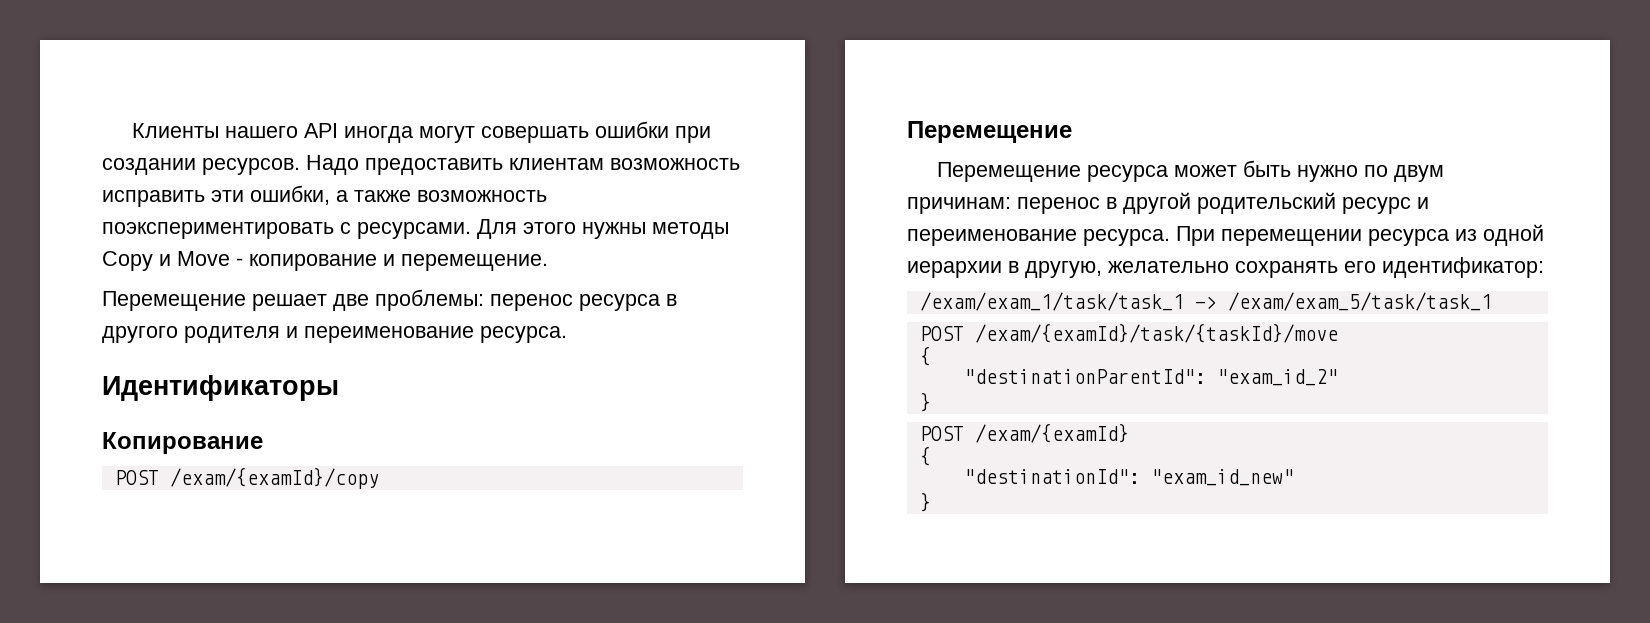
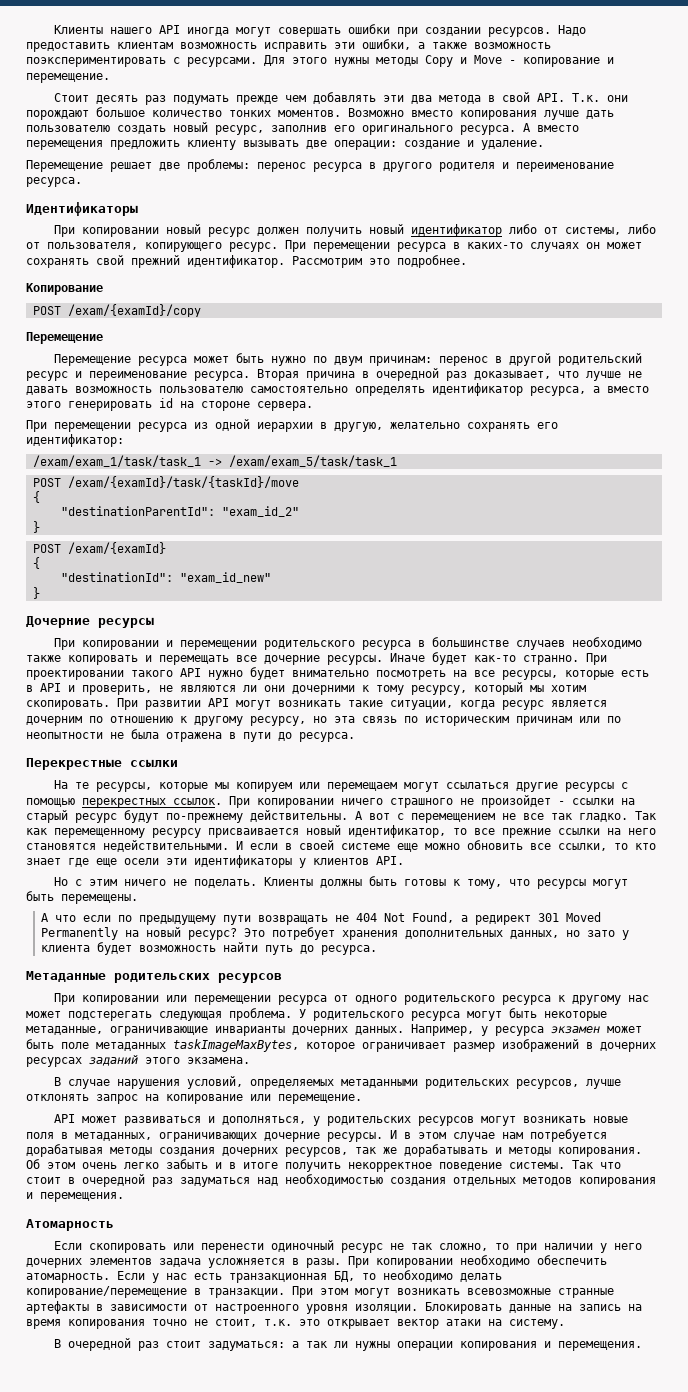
(548, 262) none -> [54,92,629,105] [26,107,614,120] [26,122,579,135] [26,140,544,150] // Стоит десять раз подумать прежде чем добавлять эти два метода в свой API. Т.к. они порождают большое количество тонких моментов. Возможно вместо копирования лучше дать пользователю создать новый ресурс, заполнив его оригинального ресурса. А вместо перемещения предложить клиенту вызывать две операции: создание и удаление.
(339, 388) none -> [54,224,657,237] [26,240,642,252] [26,255,467,268] // При копировании новый ресурс должен получить новый идентификатор либо от системы, либо от пользователя, копирующего ресурс. При перемещении ресурса в каких-то случаях он может сохранять свой прежний идентификатор. Рассмотрим это подробнее.
(1170, 237) none -> [257,368,642,381] [26,383,649,396] [26,398,313,411] Вторая причина в очередной раз доказывает, что лучше не давать возможность пользователю самостоятельно определять идентификатор ресурса, а вместо этого генерировать id на стороне сервера. //
(931, 502) none -> [26,616,154,628] [54,637,643,650] [26,652,607,665] [26,667,649,680] [26,682,586,695] [26,698,607,710] [26,716,621,726] [26,729,355,742] [26,758,178,770] [54,780,629,792] [26,795,635,808] [26,810,657,823] [26,825,656,838] [26,840,656,852] [26,855,404,868] [54,876,629,889] [26,891,138,904] [41,912,602,925] [41,927,630,940] [41,942,378,955] [26,971,282,983] [54,993,650,1005] [26,1008,607,1021] [26,1024,642,1036] [26,1039,656,1052] [26,1055,250,1067] [54,1076,622,1089] [26,1094,362,1104] [54,1114,629,1126] [26,1129,607,1142] [26,1144,642,1157] [26,1159,621,1172] [26,1174,656,1187] [26,1192,124,1202] [26,1219,114,1231] [54,1240,643,1253] [26,1255,607,1268] [26,1270,502,1283] [26,1286,614,1298] [26,1301,642,1314] [26,1319,565,1329] [54,1338,643,1351] // Дочерние ресурсы // При копировании и перемещении родительского ресурса в большинстве случаев необходимо также копировать и перемещать все дочерние ресурсы. Иначе будет как-то странно. При проектировании такого API нужно будет внимательно посмотреть на все ресурсы, которые есть в API и проверить, не являются ли они дочерними к тому ресурсу, который мы хотим скопировать. При развитии API могут возникать такие ситуации, когда ресурс является дочерним по отношению к другому ресурсу, но эта связь по историческим причинам или по неопытности не была отражена в пути до ресурса. // Перекрестные ссылки // На те ресурсы, которые мы копируем или перемещаем могут ссылаться другие ресурсы с помощью перекрестных ссылок. При копировании ничего страшного не произойдет - ссылки на старый ресурс будут по-прежнему действительны. А вот с перемещением не все так гладко. Так как перемещенному ресурсу присваивается новый идентификатор, то все прежние ссылки на него становятся недействительными. И если в своей системе еще можно обновить все ссылки, то кто знает где еще осели эти идентификаторы у клиентов API. // Но с этим ничего не поделать. Клиенты должны быть готовы к тому, что ресурсы могут быть перемещены. // А что если по предыдущему пути возвращать не 404 Not Found, а редирект 301 Moved Permanently на новый ресурс? Это потребует хранения дополнительных данных, но зато у клиента будет возможность найти путь до ресурса. // Метаданные родительских ресурсов // При копировании или перемещении ресурса от одного родительского ресурса к другому нас может подстерегать следующая проблема. У родительского ресурса могут быть некоторые метаданные, ограничивающие инварианты дочерних данных. Например, у ресурса экзамен может быть поле метаданных taskImageMaxBytes, которое ограничивает размер изображений в дочерних ресурсах заданий этого экзамена. // В случае нарушения условий, определяемых метаданными родительских ресурсов, лучше отклонять запрос на копирование или перемещение. // API может развиваться и дополняться, у родительских ресурсов могут возникать новые поля в метаданных, ограничивающих дочерние ресурсы. И в этом случае нам потребуется дорабатывая методы создания дочерних ресурсов, так же дорабатывать и методы копирования. Об этом очень легко забыть и в итоге получить некорректное поведение системы. Так что стоит в очередной раз задуматься над необходимостью создания отдельных методов копирования и перемещения. // Атомарность // Если скопировать или перенести одиночный ресурс не так сложно, то при наличии у него дочерних элементов задача усложняется в разы. При копировании необходимо обеспечить атомарность. Если у нас есть транзакционная БД, то необходимо делать копирование/перемещение в транзакции. При этом могут возникать всевозможные странные артефакты в зависимости от настроенного уровня изоляции. Блокировать данные на запись на время копирования точно не стоит, т.к. это открывает вектор атаки на систему. // В очередной раз стоит задуматься: а так ли нужны операции копирования и перемещения.

